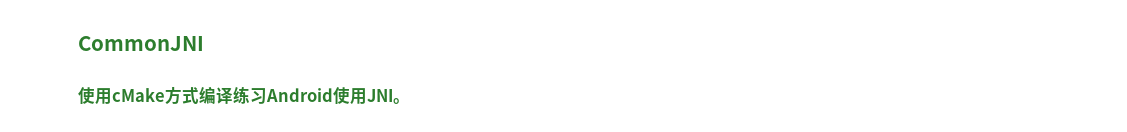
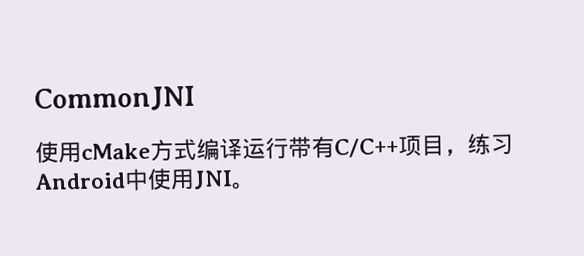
(233, 95) none -> [242,135,468,160] 运行带有C/C++项目，
(333, 95) none -> [124,168,149,192] 中

